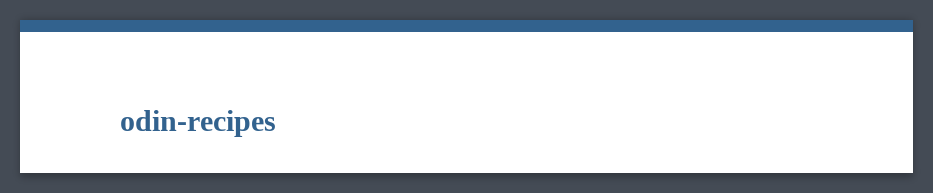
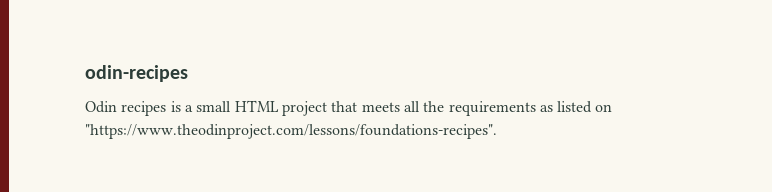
(276, 123) none -> [85,100,613,116] [85,124,497,139] // Odin recipes is a small HTML project that meets all the requirements as listed on "https://www.theodinproject.com/lessons/foundations-recipes".

